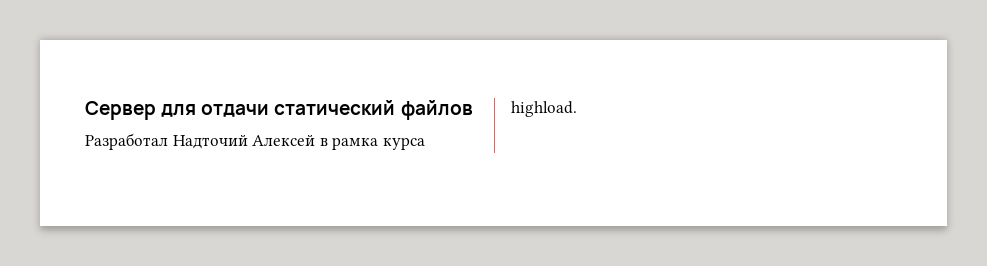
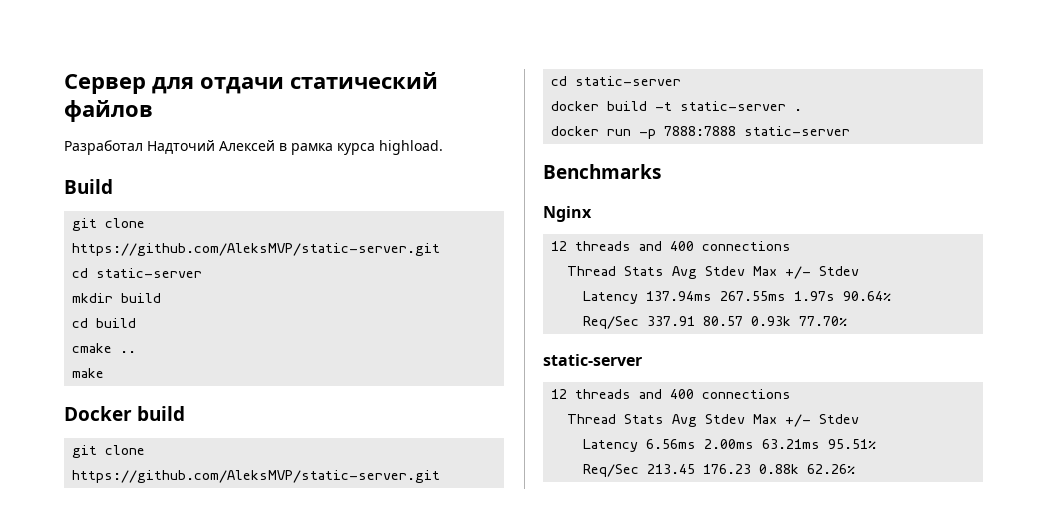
(577, 109) none -> [64,179,113,194] [72,218,146,231] [72,243,441,256] [72,268,203,278] [72,293,162,303] [72,318,137,328] [72,343,137,353] [72,368,105,378] [64,406,186,421] [72,445,146,458] [72,470,441,483] [551,76,682,86] [551,101,803,111] [551,126,851,139] [543,164,661,179] [543,206,592,222] [551,241,792,251] [567,266,860,279] [583,291,892,304] [583,316,848,329] [543,354,642,366] [551,389,792,399] [567,414,860,427] [583,439,877,452] [583,464,856,477] // Build // git clone https://github.com/AleksMVP/static-server.git // cd static-server // mkdir build // cd build // cmake .. // make // Docker build // git clone https://github.com/AleksMVP/static-server.git // cd static-server // docker build -t static-server . // docker run -p 7888:7888 static-server // Benchmarks // Nginx // 12 threads and 400 connections // Thread Stats Avg Stdev Max +/- Stdev // Latency 137.94ms 267.55ms 1.97s 90.64% // Req/Sec 337.91 80.57 0.93k 77.70% // static-server // 12 threads and 400 connections // Thread Stats Avg Stdev Max +/- Stdev // Latency 6.56ms 2.00ms 63.21ms 95.51% // Req/Sec 213.45 176.23 0.88k 62.26%

